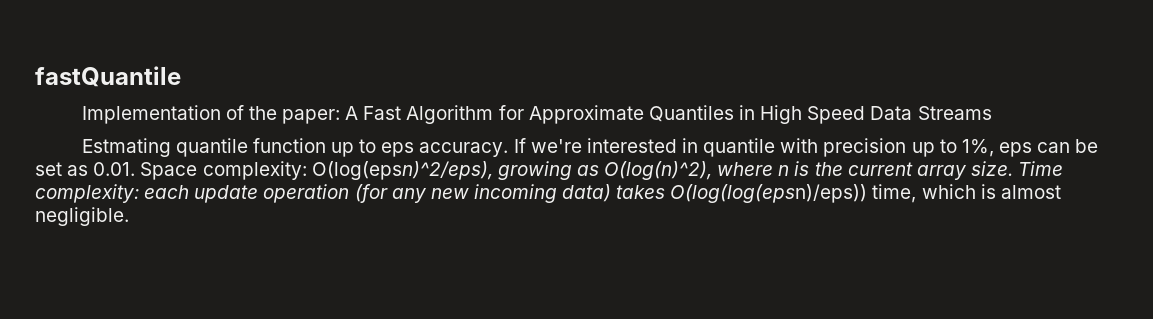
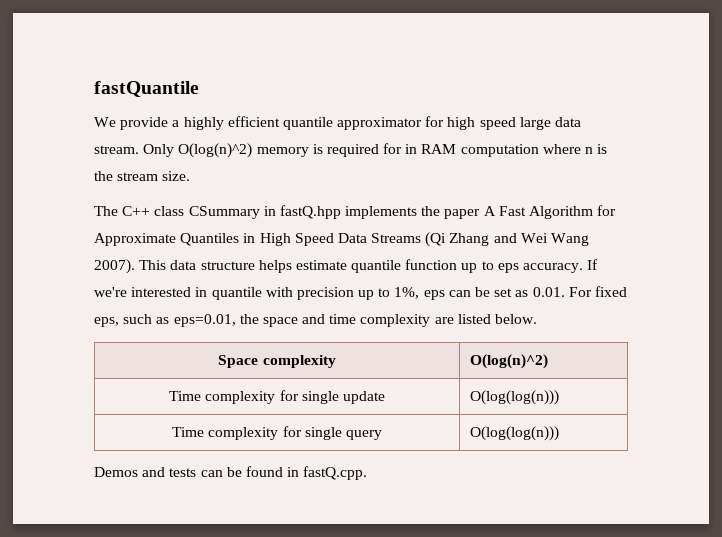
[81,105,341,124] Implementation of the paper: -> [94,116,582,130] [94,143,608,158] [94,171,191,181] [94,205,481,219] We provide a highly efficient quantile approximator for high speed large data stream. Only O(log(n)^2) memory is required for in RAM computation where n is the stream size. // The C++ class CSummary in fastQ.hpp implements the paper
[81,138,171,157] // Estmating -> [425,232,590,247] [94,259,347,274] (Qi Zhang and Wei Wang 2007). This data structure helps estimate
[140,161,1064,180] [35,184,1061,203] [35,207,129,226] Space complexity: O(log(epsn)^2/eps), growing as O(log(n)^2), where n is the current array size. Time complexity: each update operation (for any new incoming data) takes O(log(log(epsn)/eps)) time, which is almost negligible. -> [568,286,627,297] [94,314,538,327] [218,355,336,368] [469,354,548,369] [169,390,385,404] [469,390,559,405] [172,426,382,440] [469,426,559,441] [94,466,368,480] For fixed eps, such as eps=0.01, the space and time complexity are listed below. // Space complexity | O(log(n)^2) // Time complexity for single update | O(log(log(n))) // Time complexity for single query | O(log(log(n))) // Demos and tests can be found in fastQ.cpp.

